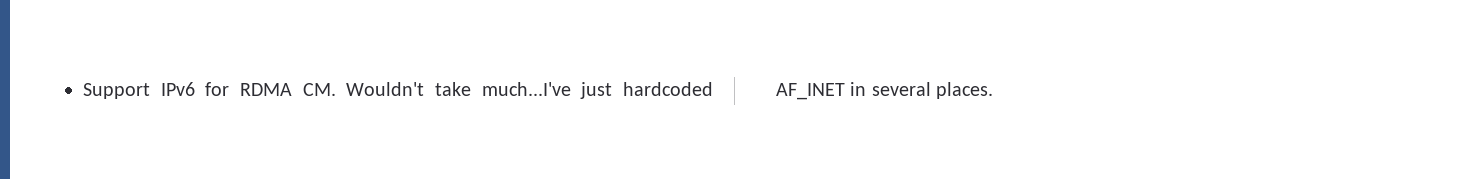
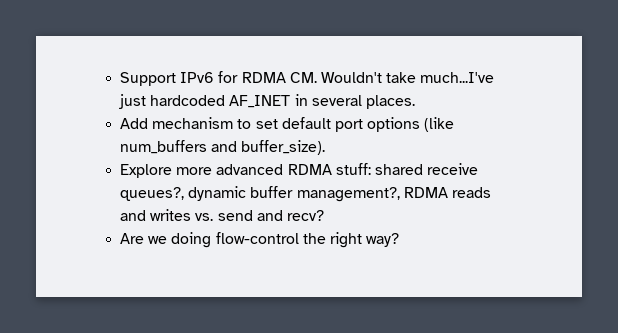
(994, 90) none -> [120,117,455,132] [120,140,326,155] [120,163,479,178] [120,186,491,202] [120,209,324,221] [120,232,400,248] // Add mechanism to set default port options (like num_buffers and buffer_size). // Explore more advanced RDMA stuff: shared receive queues?, dynamic buffer management?, RDMA reads and writes vs. send and recv? // Are we doing flow-control the right way?

